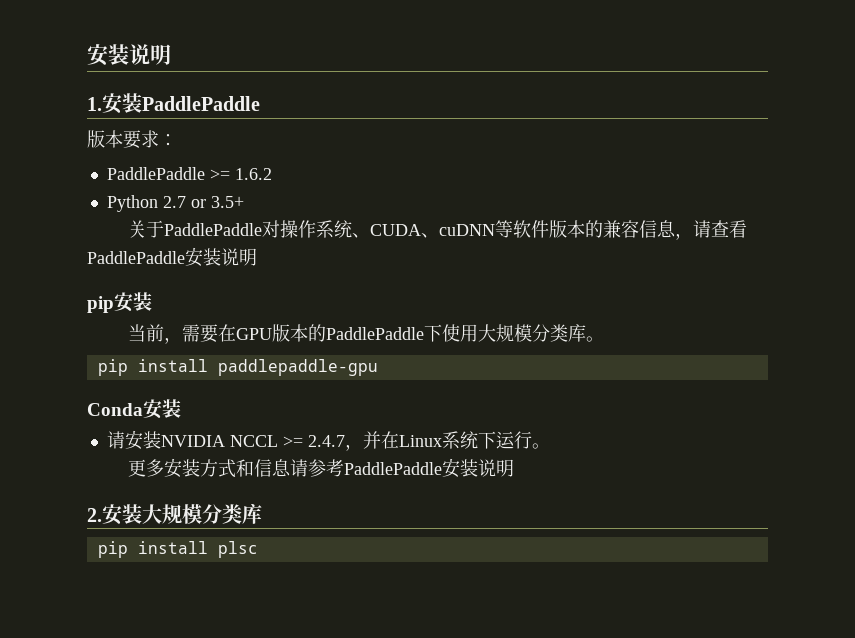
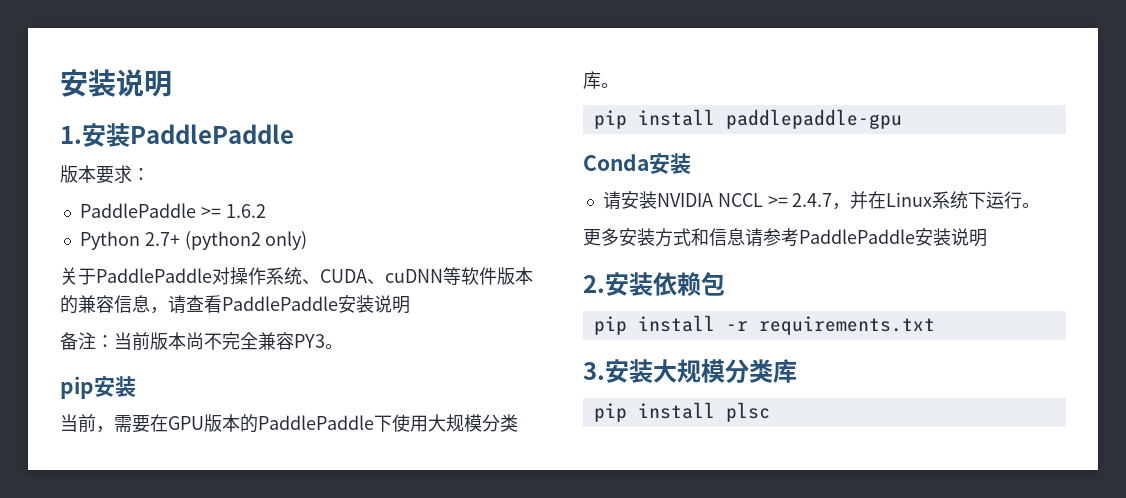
[162,196,244,208] 2.7 or 3.5+ -> [144,231,308,250] 2.7+ (python2 only)
(257, 257) none -> [60,332,343,350] // 备注：当前版本尚不完全兼容PY3。
(142, 514) none -> [653,272,725,296] [593,315,935,335] [583,359,653,383] 依赖包 // pip install -r requirements.txt // 3.安装

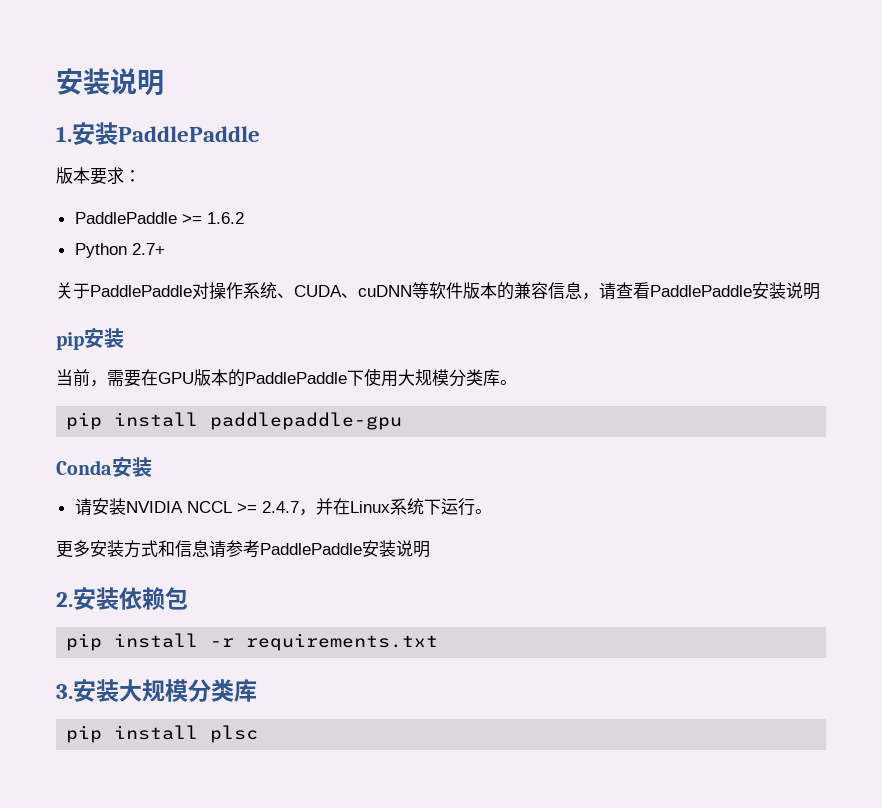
[184,231,308,250] (python2 only) -> (165, 249) none
[60,332,343,350] // 备注：当前版本尚不完全兼容PY3。 -> (820, 291) none

